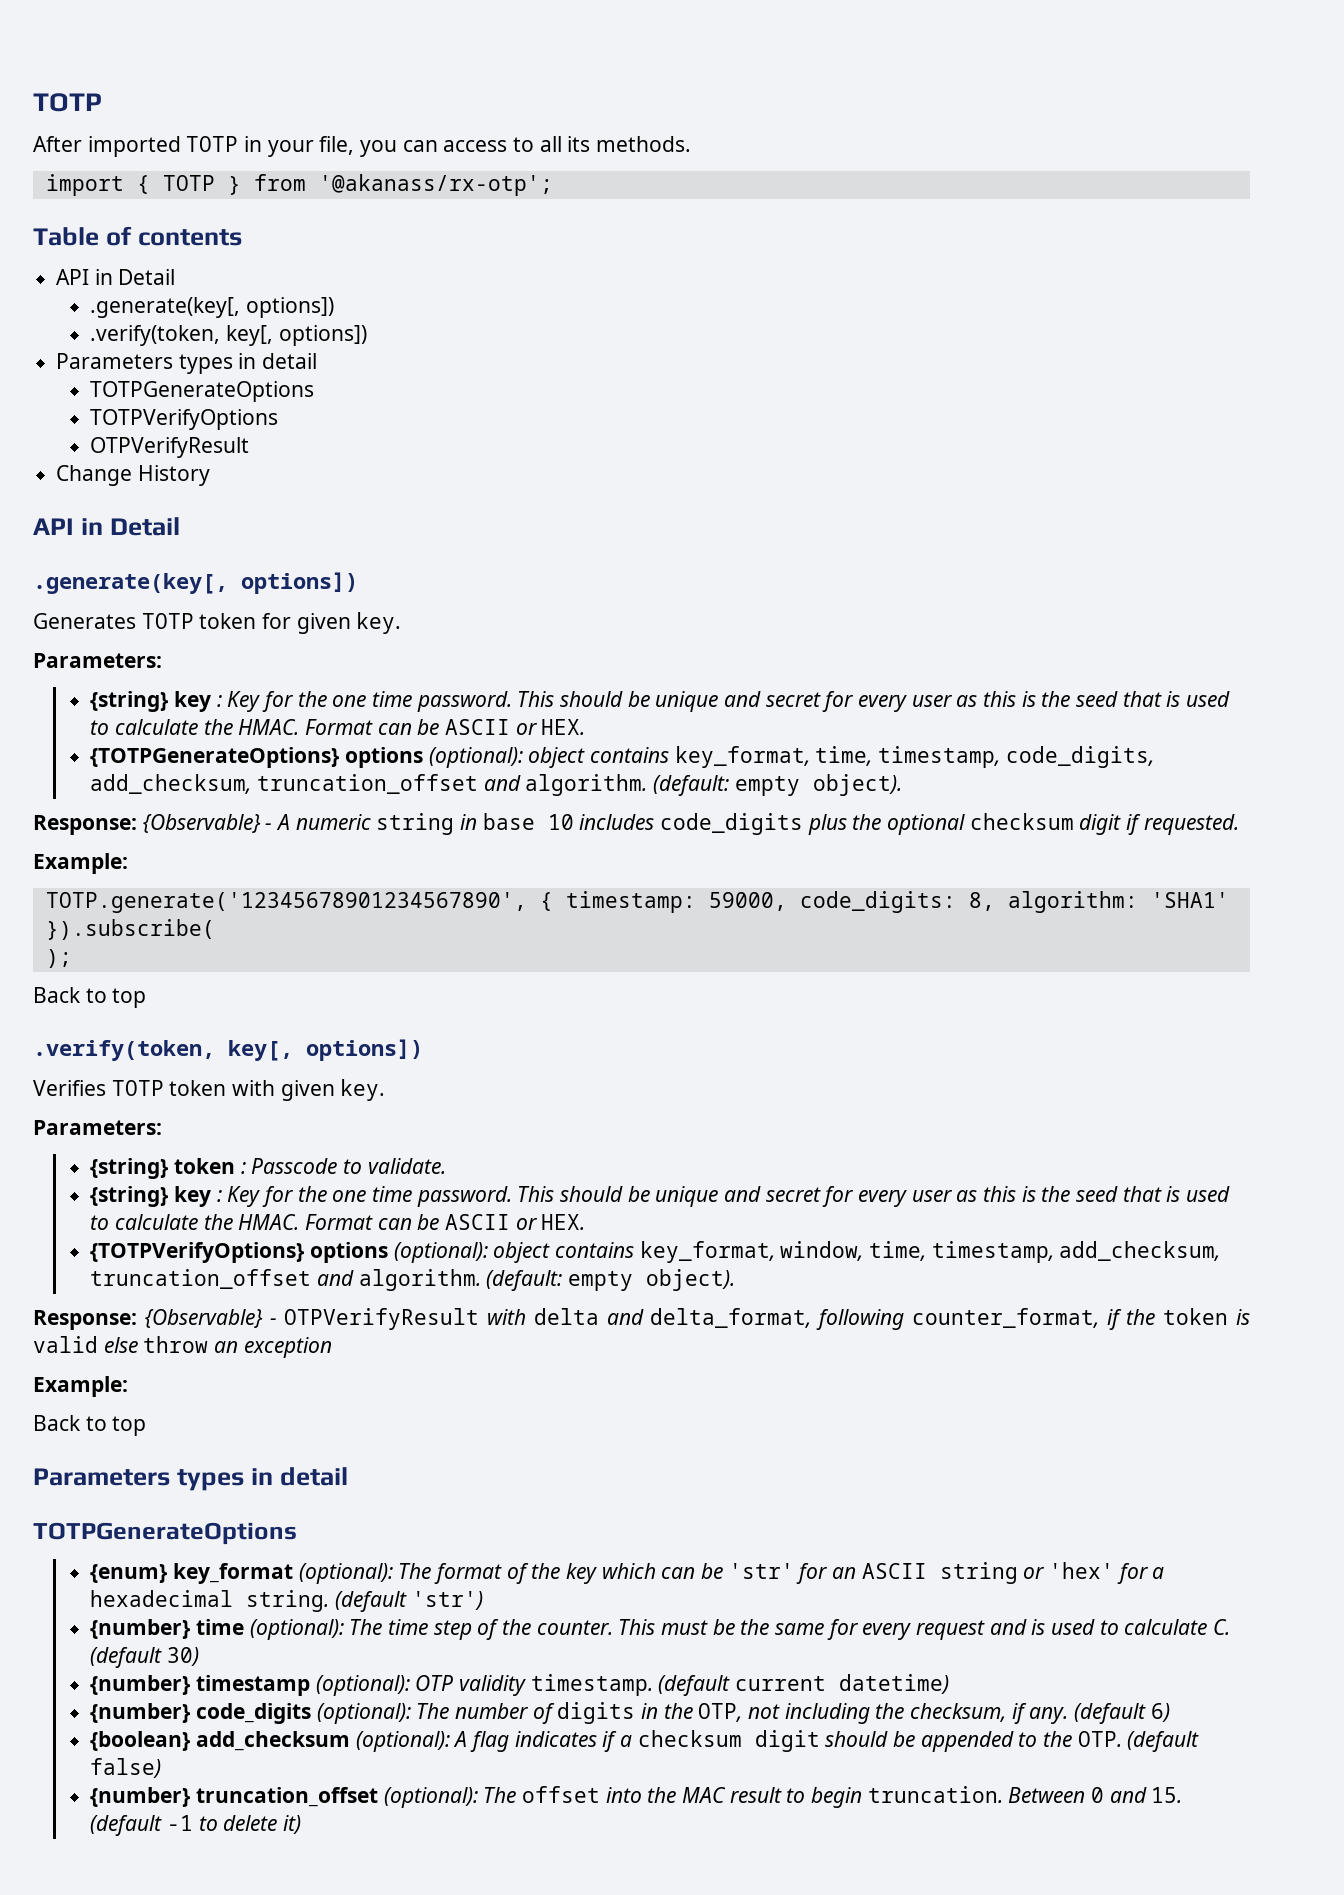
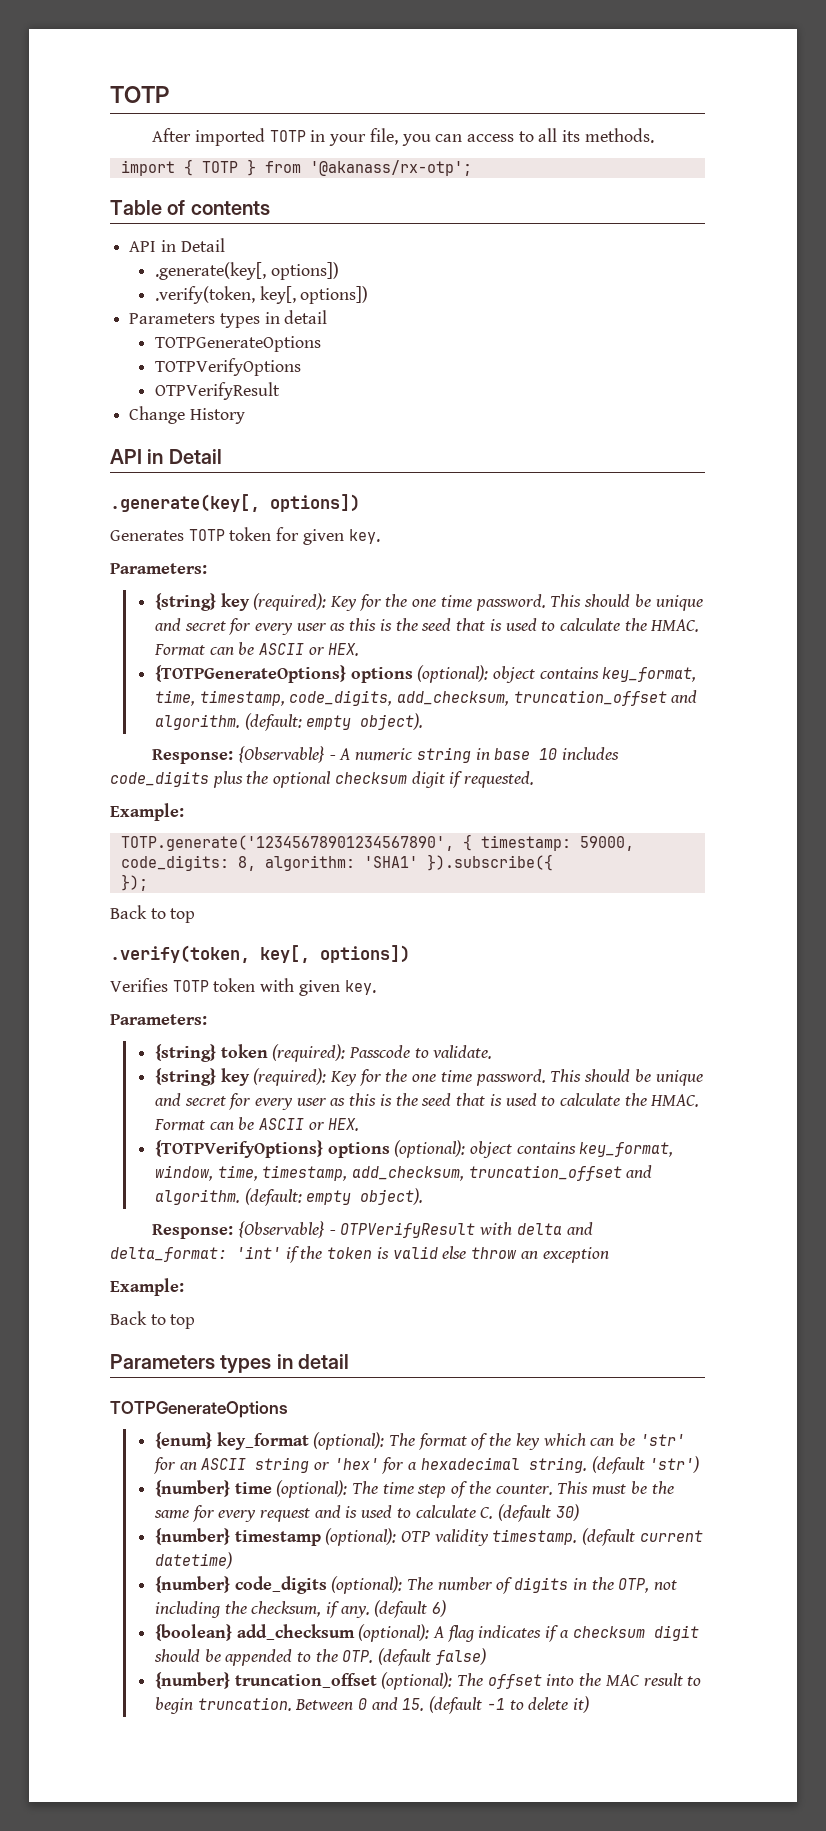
[216,695,222,707] : -> [253,593,327,611] (required):
[45,919,215,940] [45,949,72,968] }).subscribe( // ); -> [426,854,553,871] [120,874,148,891] }).subscribe({ // });
[240,1162,246,1174] : -> [272,1044,346,1062] (required):
[216,1190,222,1202] : -> [253,1068,327,1086] (required):
[650,1308,1099,1330] delta_format, following counter_format, -> [110,1246,281,1262] delta_format: 'int'

